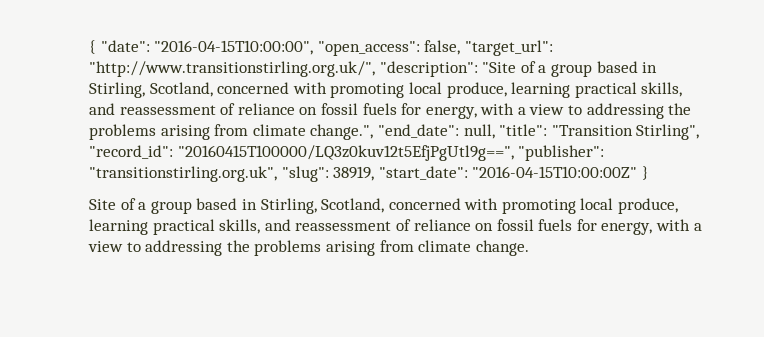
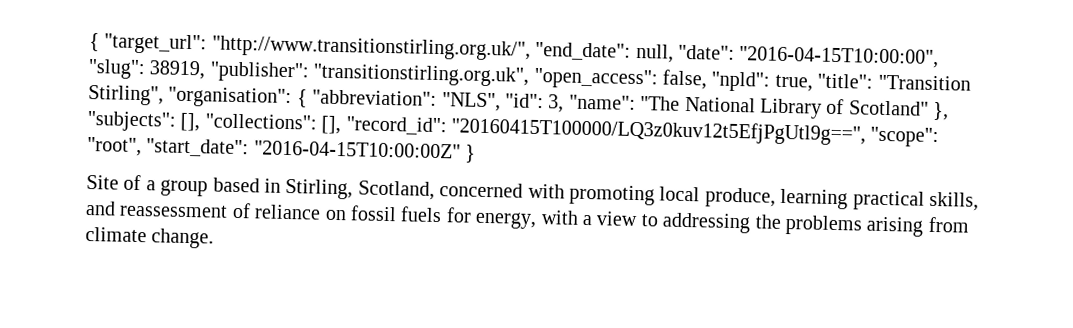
[89,40,553,56] [89,61,658,77] [89,82,683,98] [89,103,692,119] [89,124,700,140] [89,145,605,161] [89,166,375,182] { "date": "2016-04-15T10:00:00", "open_access": false, "target_url": "http://www.transitionstirling.org.uk/", "description": "Site of a group based in Stirling, Scotland, concerned with promoting local produce, learning practical skills, and reassessment of reliance on fossil fuels for energy, with a view to addressing the problems arising from climate change.", "end_date": null, "title": "Transition Stirling", "record_id": "20160415T100000/LQ3z0kuv12t5EfjPgUtl9g==", "publisher": "transitionstirling.org.uk", "slug": 38919, -> [89,33,940,69] [88,58,971,92] [88,84,950,121] [87,110,940,148] [87,136,142,157] { "target_url": "http://www.transitionstirling.org.uk/", "end_date": null, "date": "2016-04-15T10:00:00", "slug": 38919, "publisher": "transitionstirling.org.uk", "open_access": false, "npld": true, "title": "Transition Stirling", "organisation": { "abbreviation": "NLS", "id": 3, "name": "The National Library of Scotland" }, "subjects": [], "collections": [], "record_id": "20160415T100000/LQ3z0kuv12t5EfjPgUtl9g==", "scope": "root",

